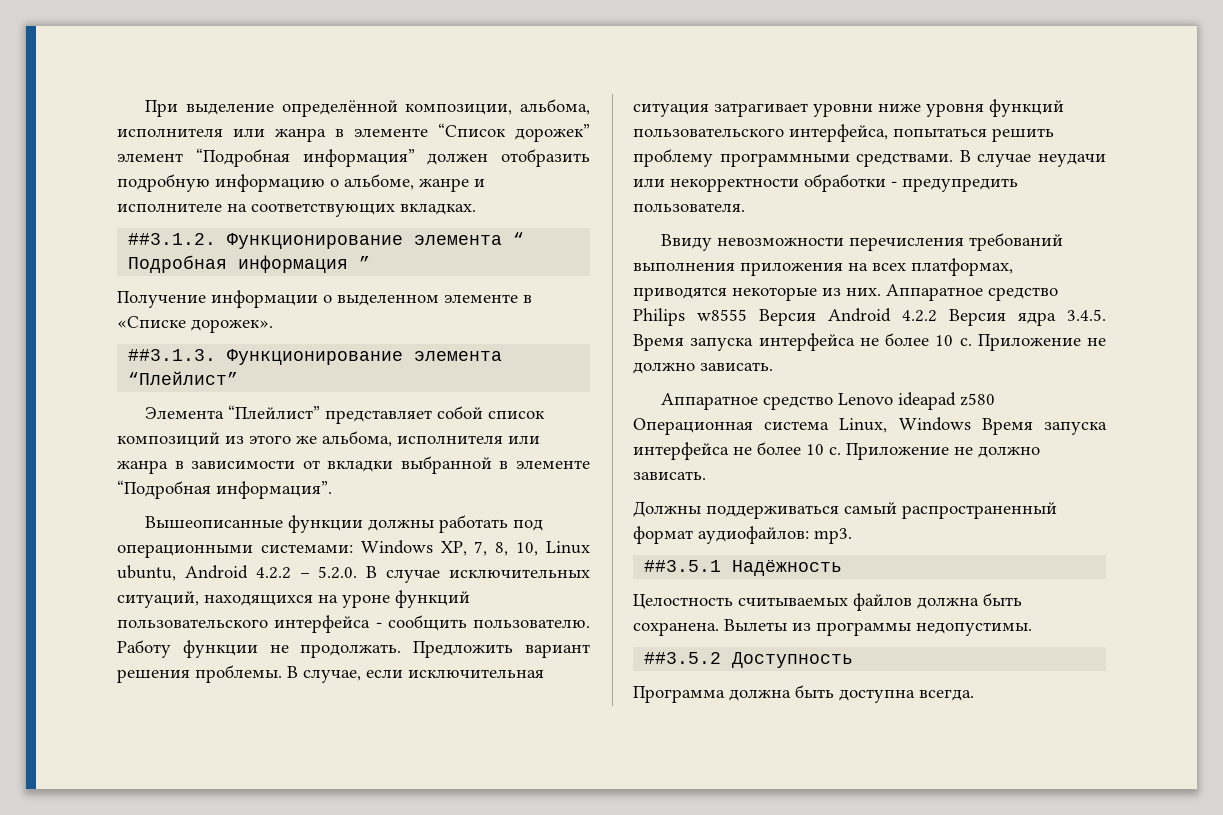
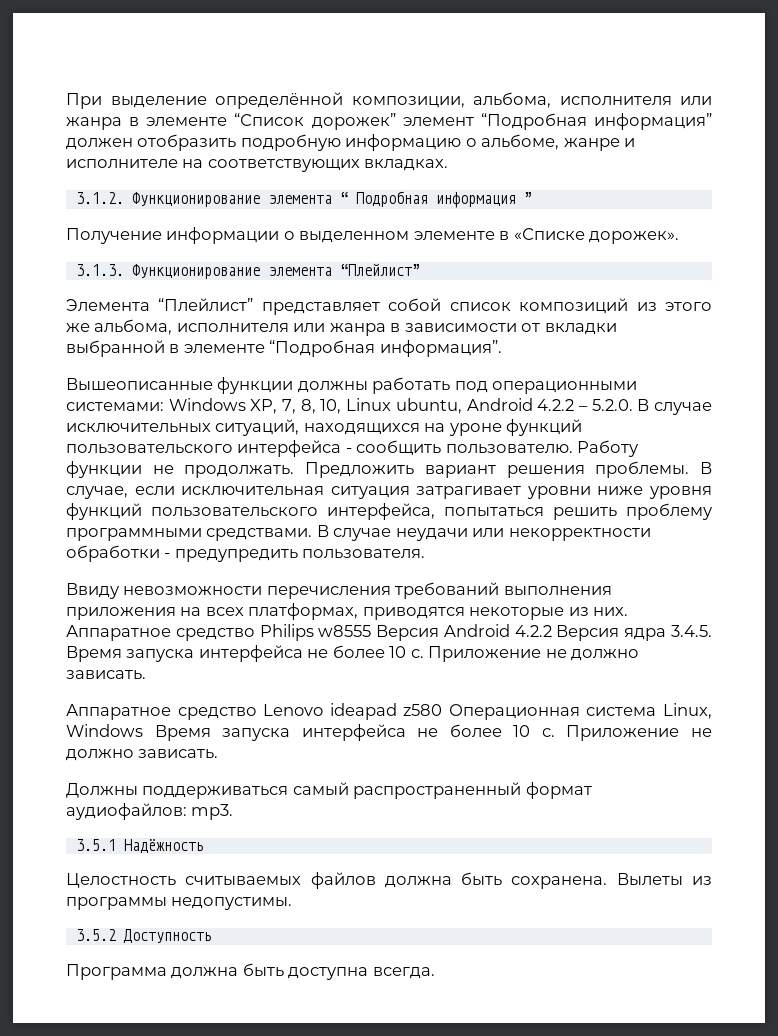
[128,233,217,245] ##3.1.2. -> [75,192,124,204] 3.1.2.
[128,349,217,361] ##3.1.3. -> [75,264,124,276] 3.1.3.
[644,560,722,572] ##3.5.1 -> [75,839,116,851] 3.5.1
[644,652,722,664] ##3.5.2 -> [75,929,116,941] 3.5.2

